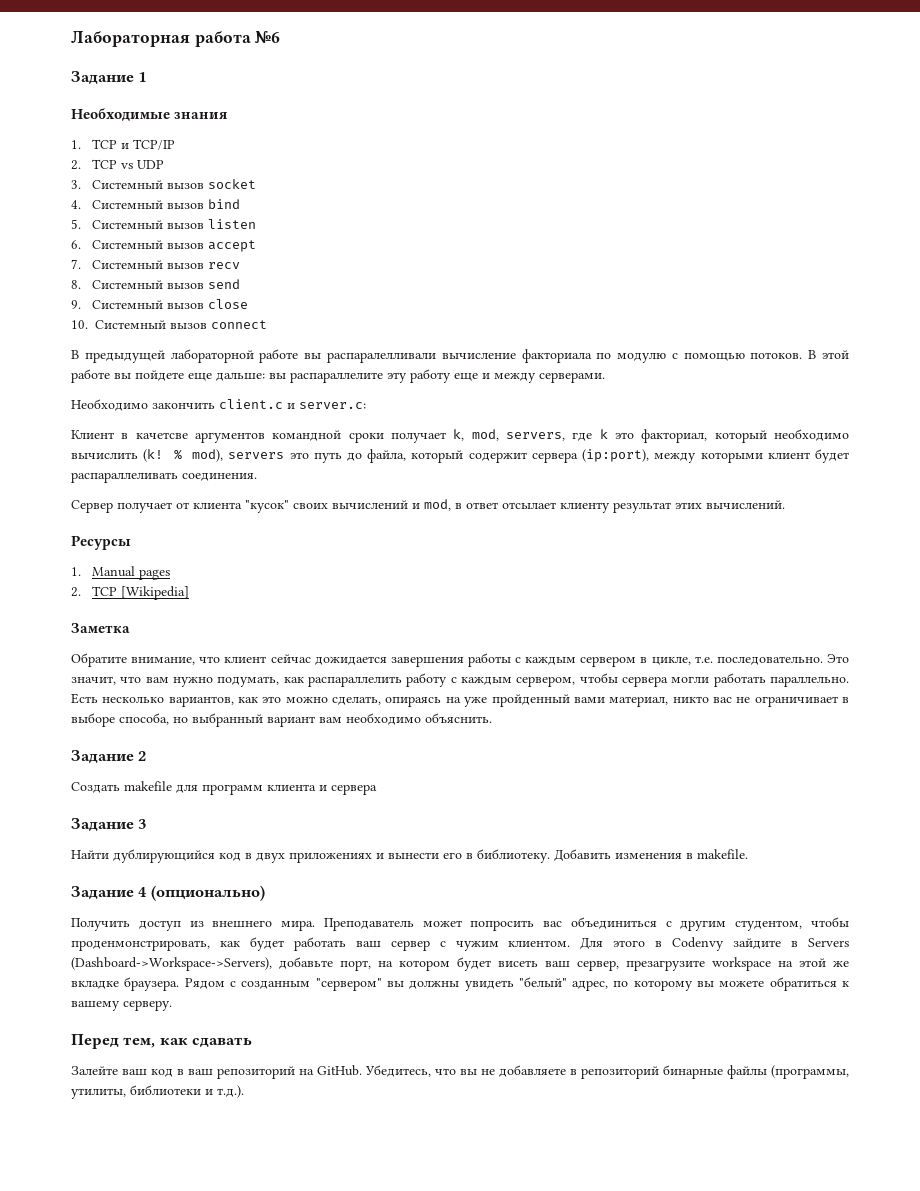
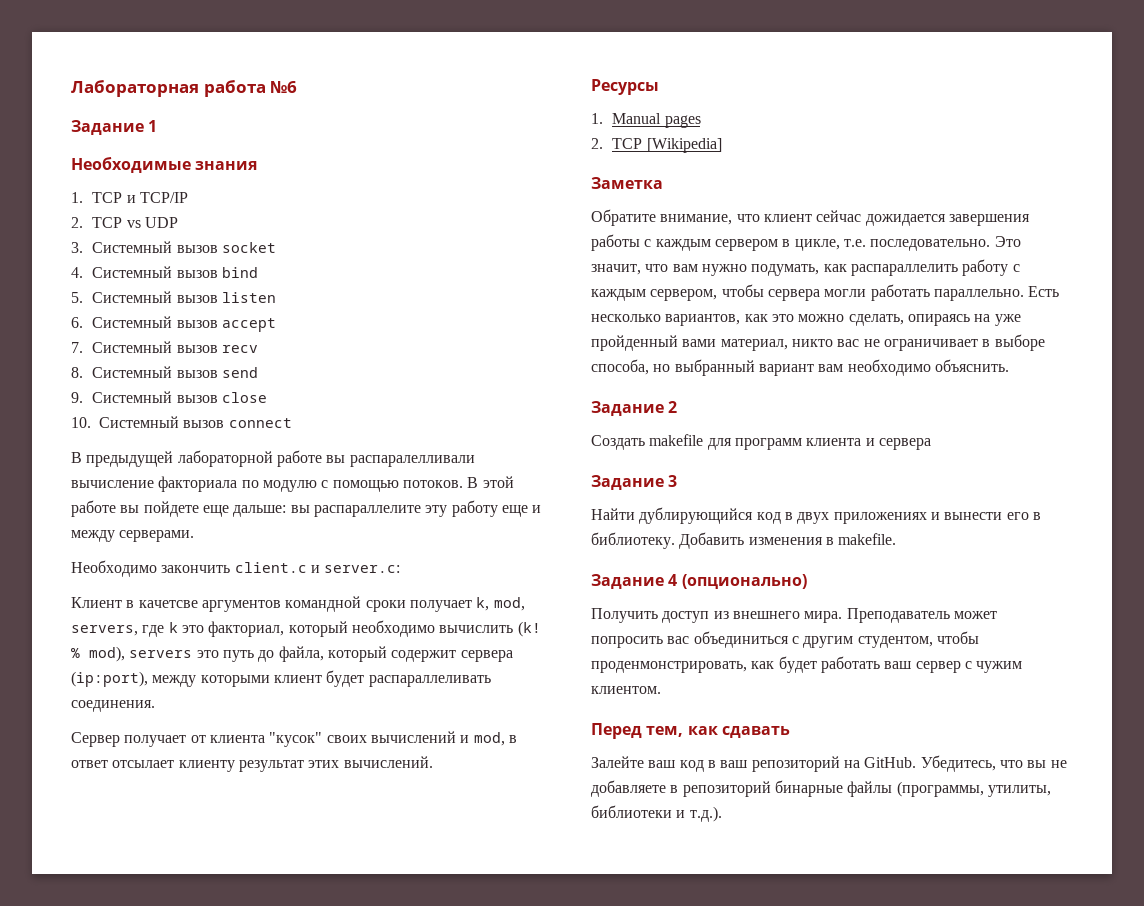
[580,937,849,951] [71,957,849,971] [71,977,849,991] [71,1000,172,1011] Для этого в Codenvy зайдите в Servers (Dashboard->Workspace->Servers), добавьте порт, на котором будет висеть ваш сервер, презагрузите workspace на этой же вкладке браузера. Рядом с созданным "сервером" вы должны увидеть "белый" адрес, по которому вы можете обратиться к вашему серверу. -> (661, 690) none

